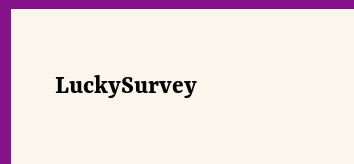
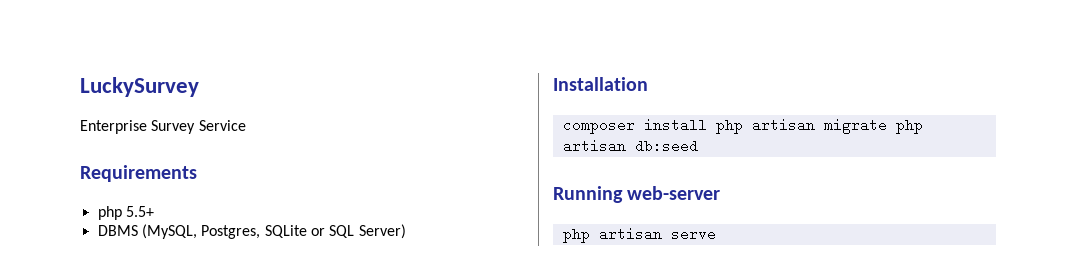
(197, 86) none -> [80,120,246,134] [80,165,197,182] [97,206,154,220] [97,224,406,239] [553,77,648,91] [562,118,923,134] [562,139,698,153] [553,186,721,203] [562,227,716,243] // Enterprise Survey Service // Requirements // php 5.5+ // DBMS (MySQL, Postgres, SQLite or SQL Server) // Installation // composer install php artisan migrate php artisan db:seed // Running web-server // php artisan serve

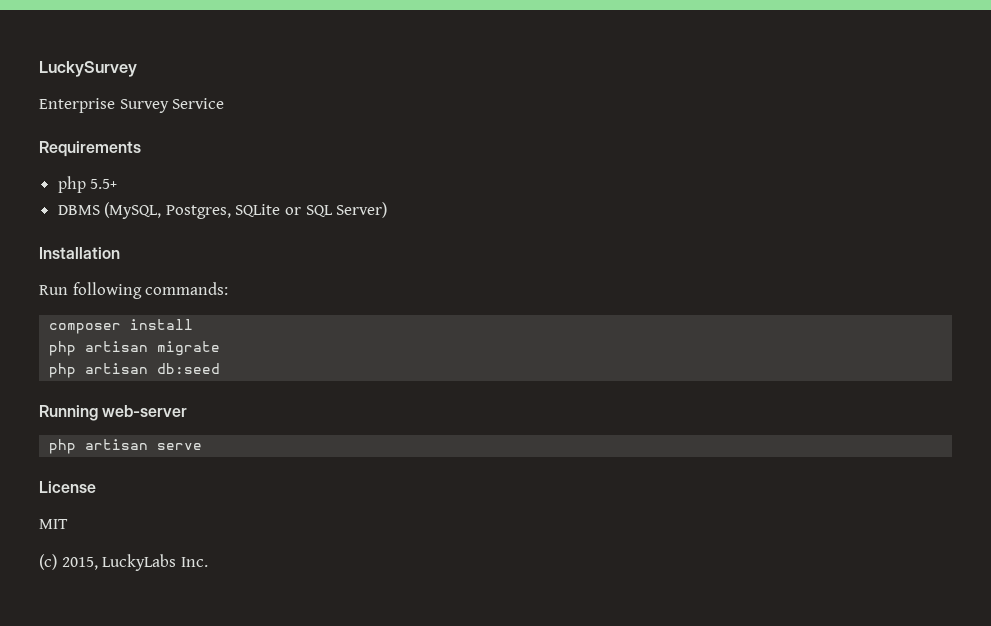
(648, 84) none -> [39,282,229,299] // Run following commands:
(707, 125) none -> (194, 324) //
(887, 126) none -> (221, 348) //
(716, 234) none -> [39,481,96,493] [39,519,68,529] [39,554,208,571] // License // MIT // (c) 2015, LuckyLabs Inc.

